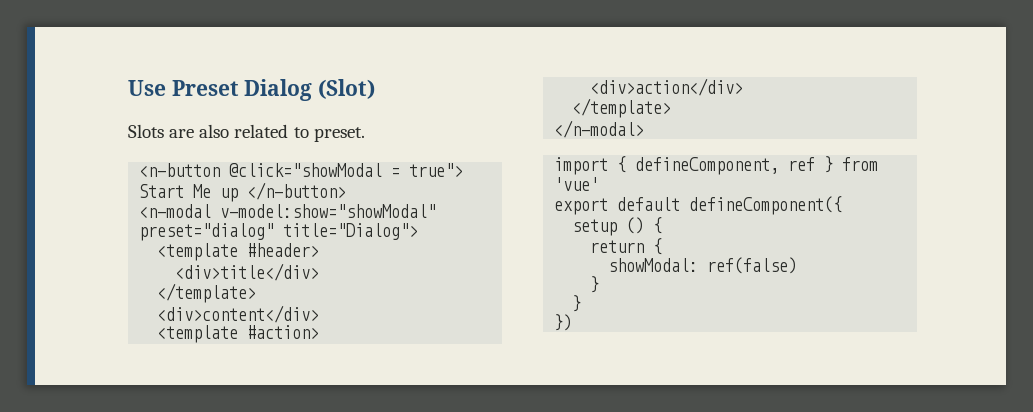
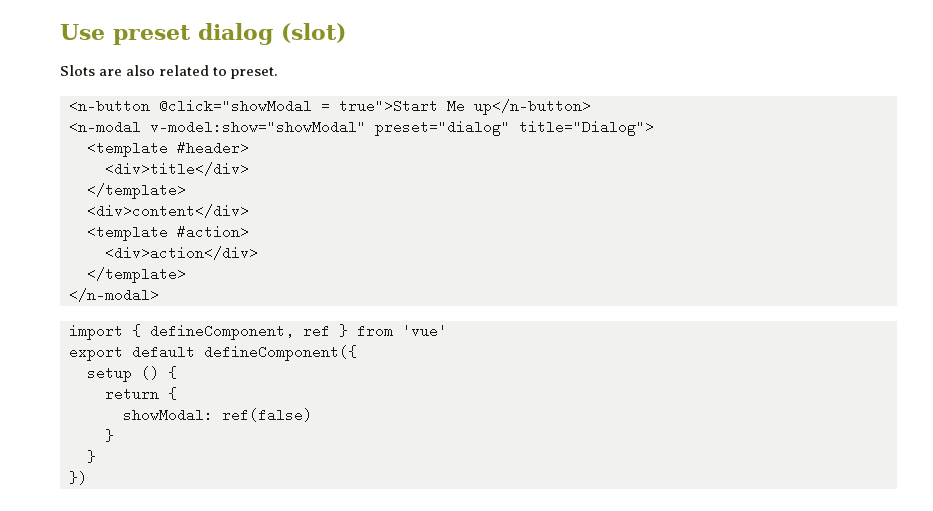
[171,79,376,101] Preset Dialog (Slot) -> [113,23,346,45] preset dialog (slot)
[409,163,464,177] [139,182,347,202] true"> Start Me up </n-button> -> [339,99,591,115] true">Start Me up</n-button>

